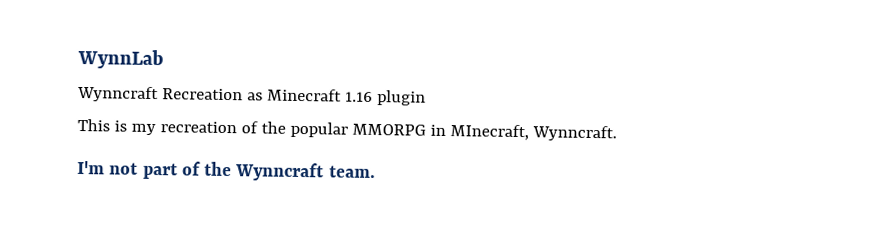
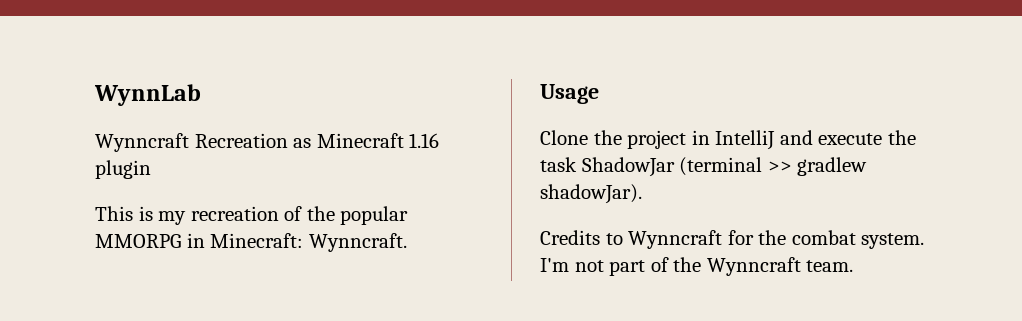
[449,124,529,141] MInecraft, -> [210,233,304,248] Minecraft:
(617, 133) none -> [540,84,599,104] [540,130,916,150] [540,157,868,177] [540,184,642,204] [540,230,925,249] Usage // Clone the project in IntelliJ and execute the task ShadowJar (terminal >> gradlew shadowJar). // Credits to Wynncraft for the combat system.

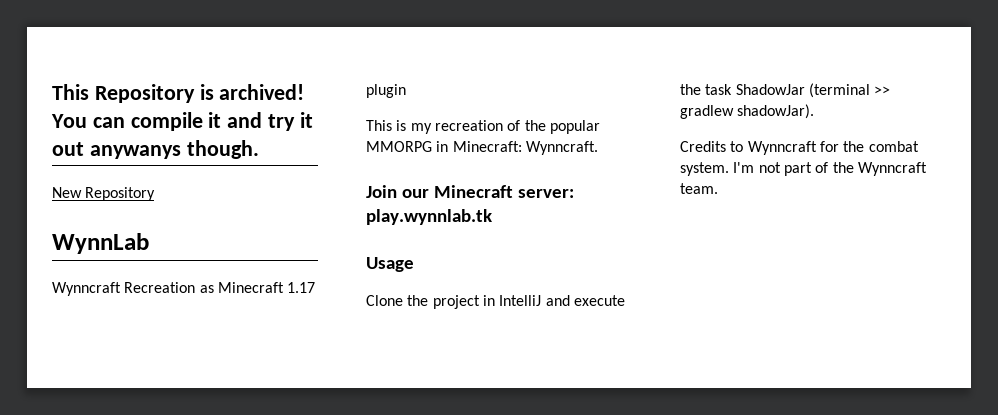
(94, 95) none -> [52,84,305,103] [51,112,313,131] [52,140,259,159] [52,187,156,201] This Repository is archived! You can compile it and try it out anywanys though. // New Repository //
[409,133,440,148] 1.16 -> [287,282,316,293] 1.17
(407, 242) none -> [366,185,574,198] [366,209,492,225] // Join our Minecraft server: play.wynnlab.tk

